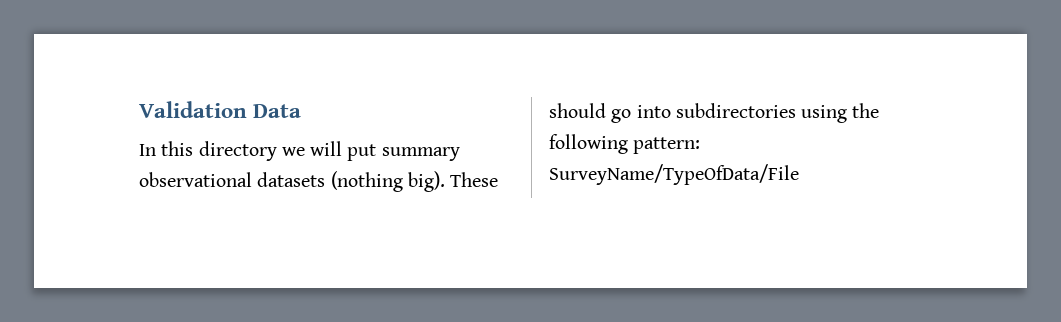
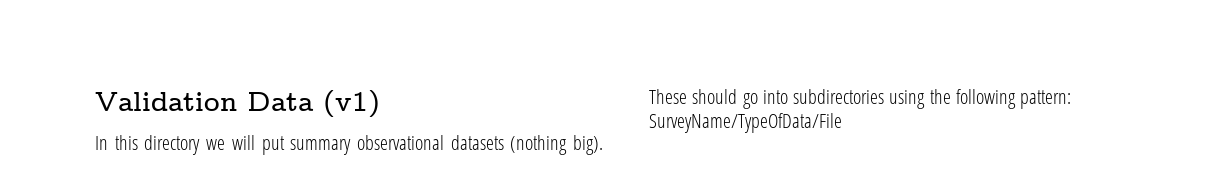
(302, 111) none -> [323,90,380,118] (v1)

